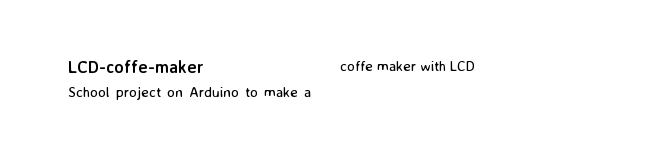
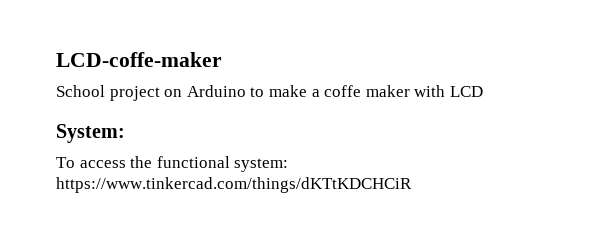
(475, 66) none -> [56,124,125,143] [56,156,289,172] [56,177,412,193] // System: // To access the functional system: https://www.tinkercad.com/things/dKTtKDCHCiR

